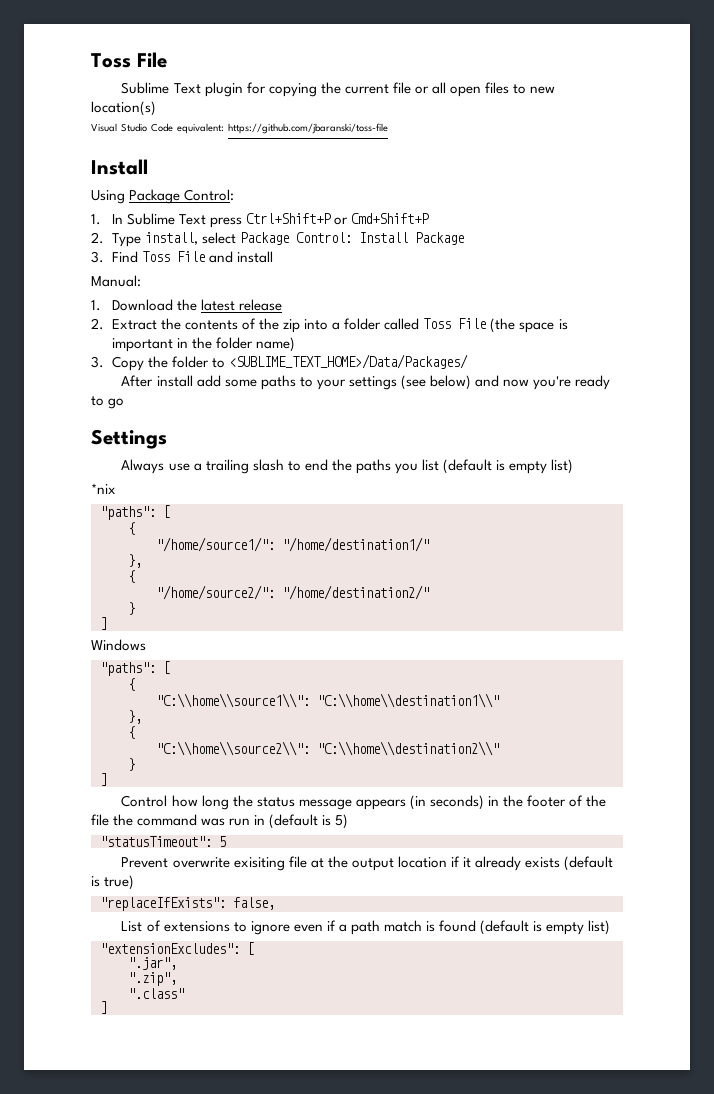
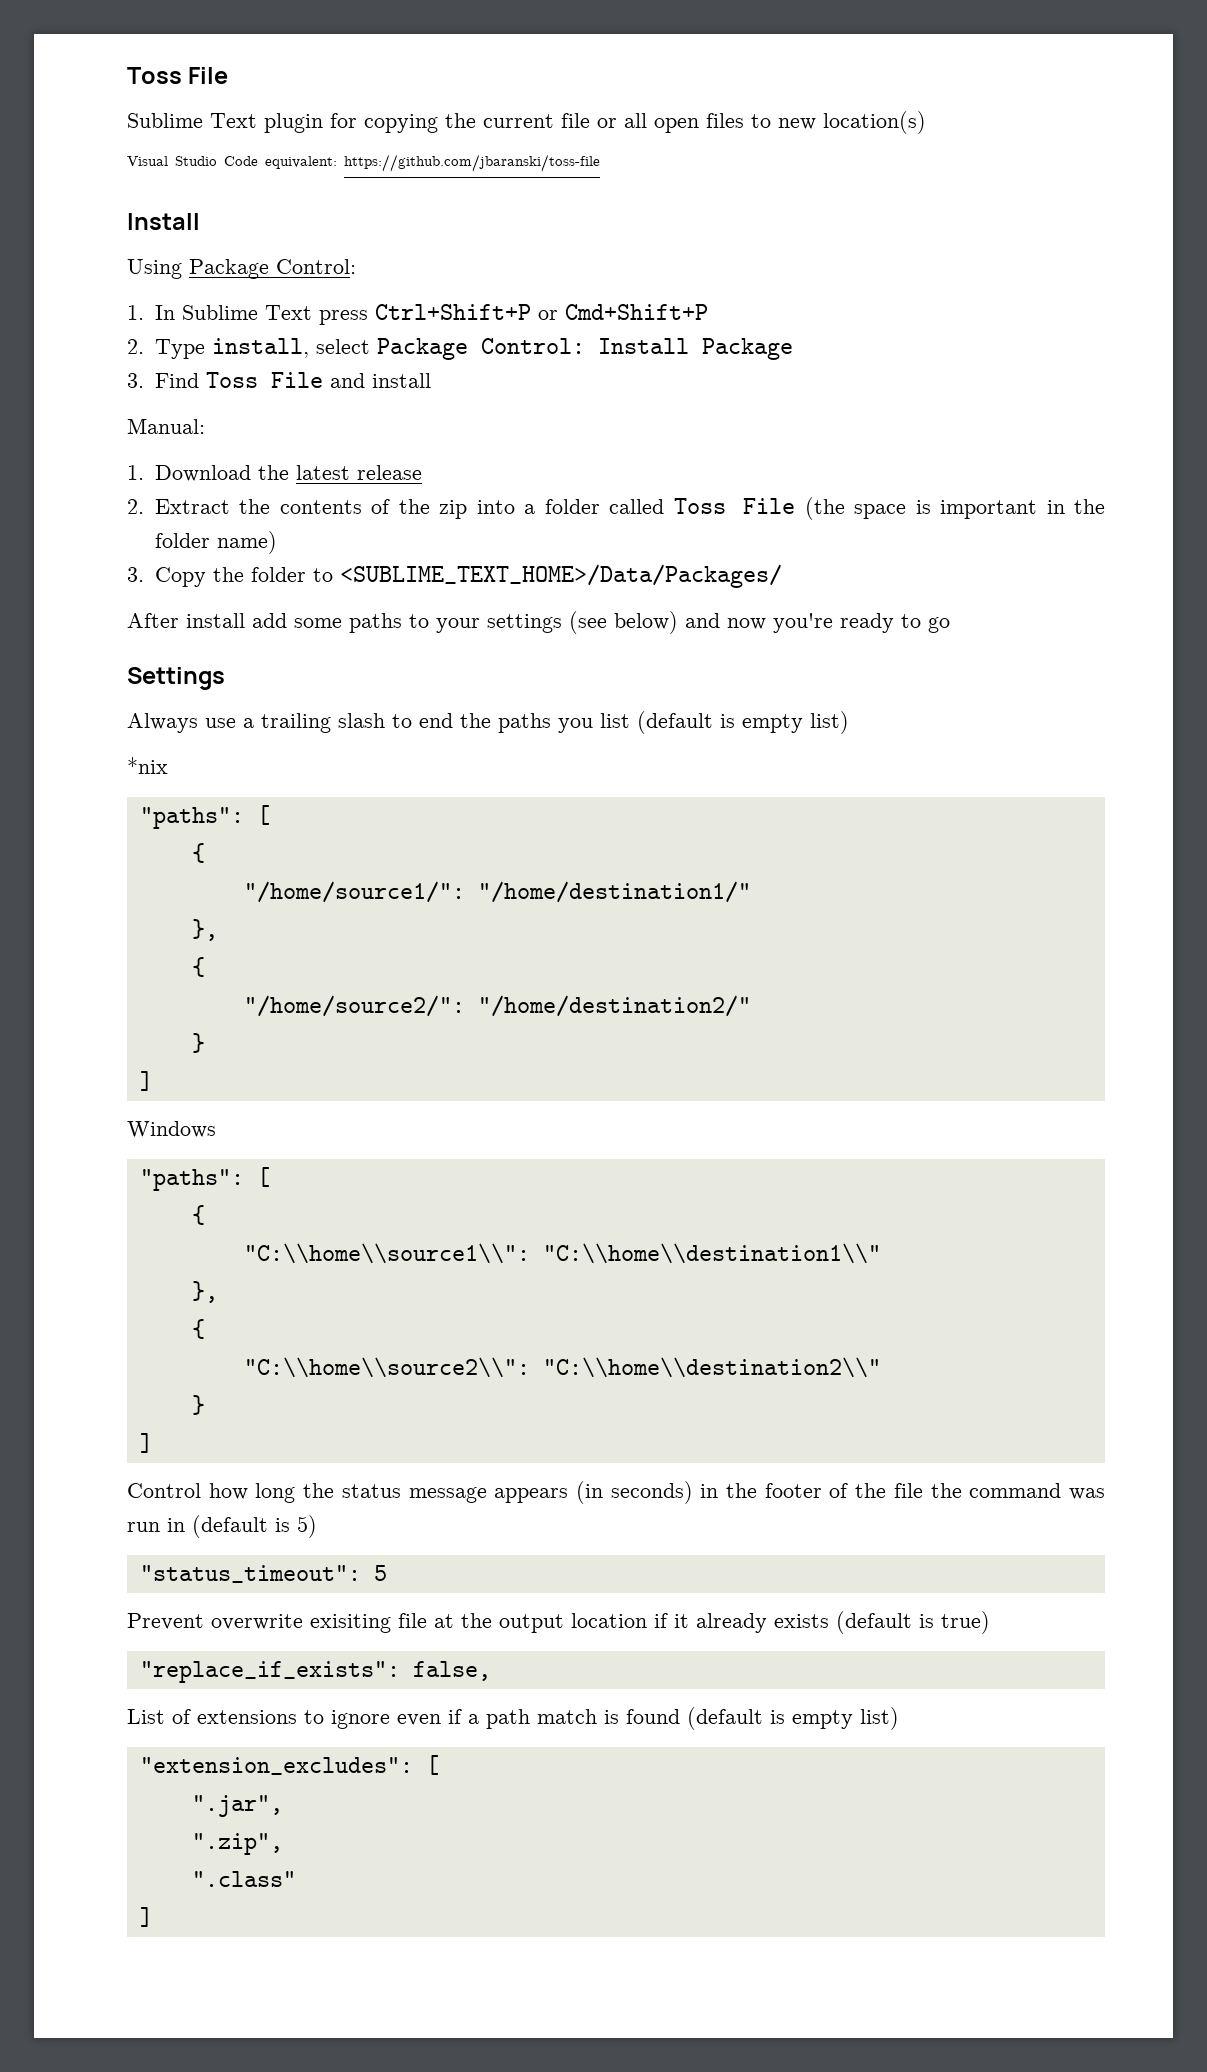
[100,836,212,847] "statusTimeout": -> [139,1565,361,1583] "status_timeout":
[100,897,226,911] "replaceIfExists": -> [139,1661,400,1683] "replace_if_exists":
[100,943,240,954] "extensionExcludes": -> [139,1757,413,1775] "extension_excludes":

